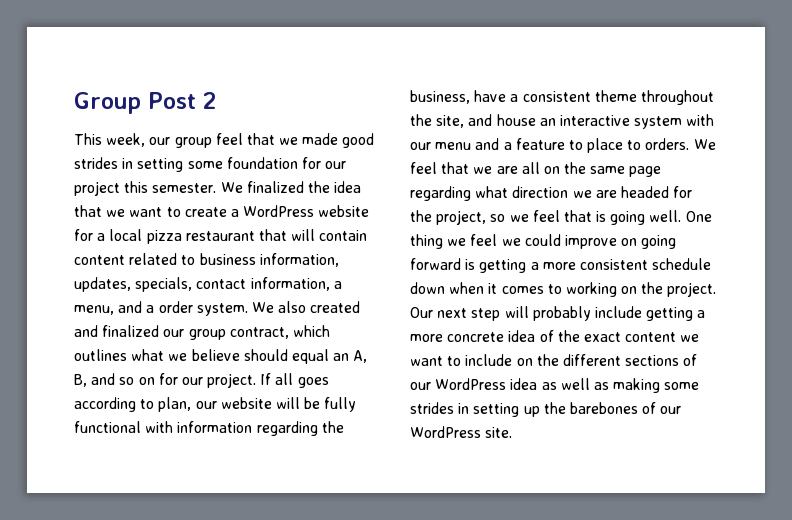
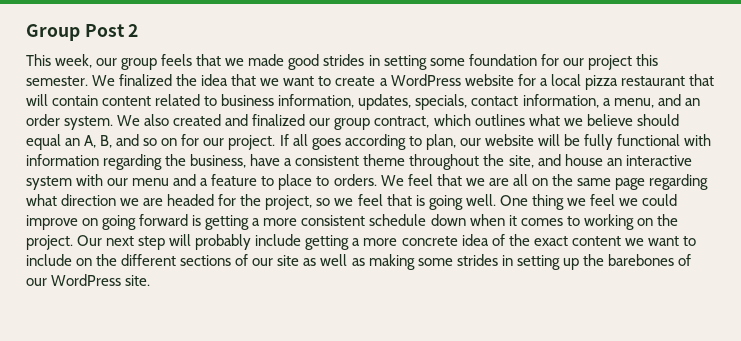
[215,133,243,145] feel -> [161,54,193,66] feels
[146,305,155,313] a -> [684,98,700,106] an
[435,378,538,390] WordPress idea -> [277,255,300,266] site

